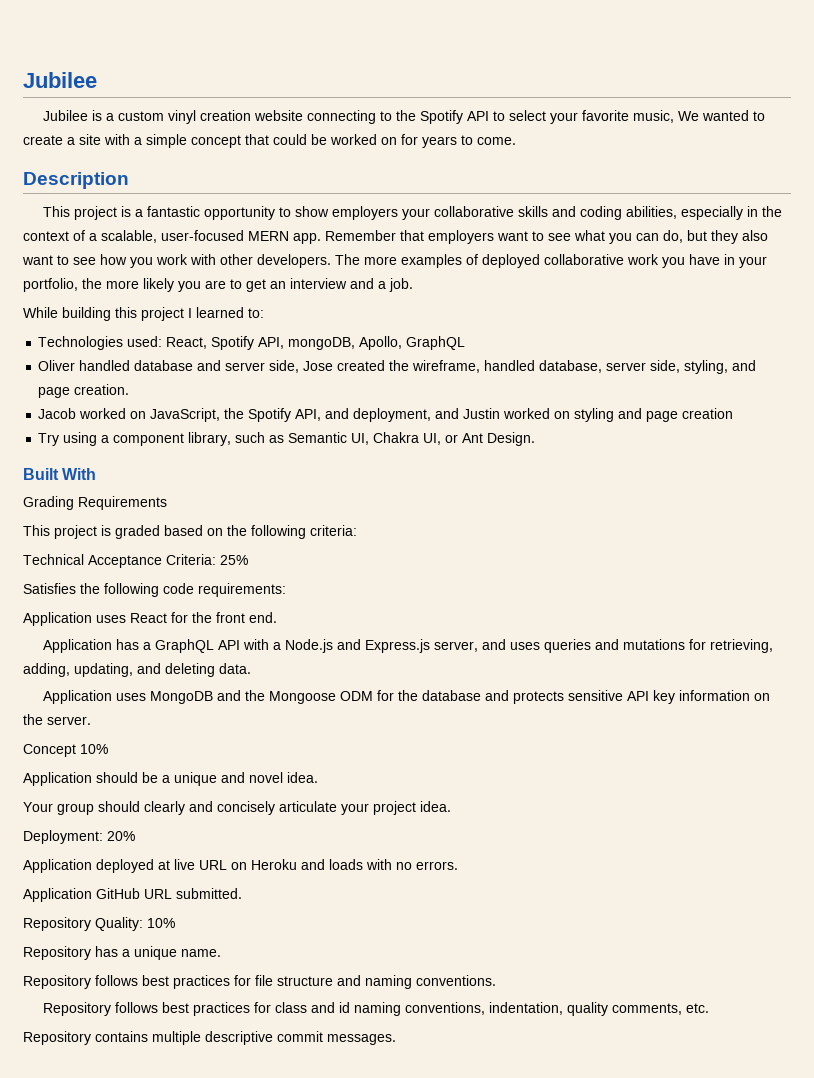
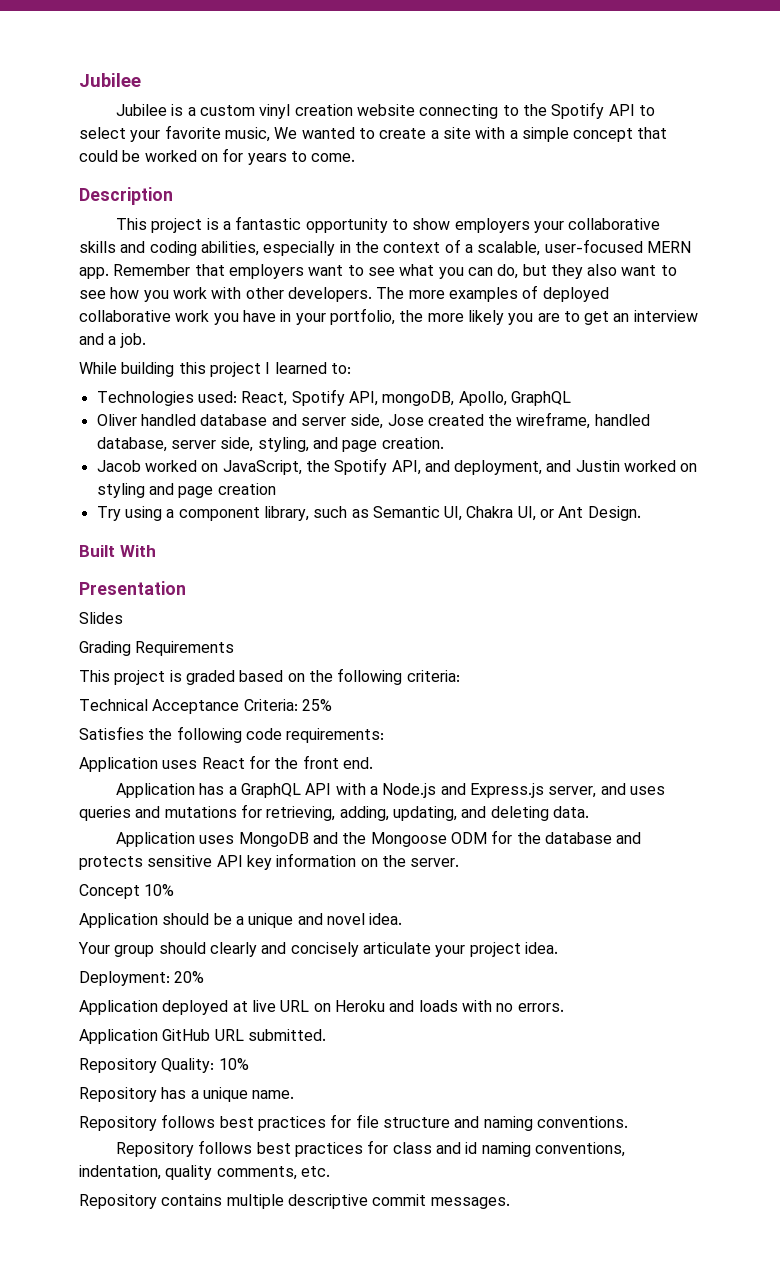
(97, 474) none -> [79,581,186,595] [79,612,123,624] // Presentation // Slides

